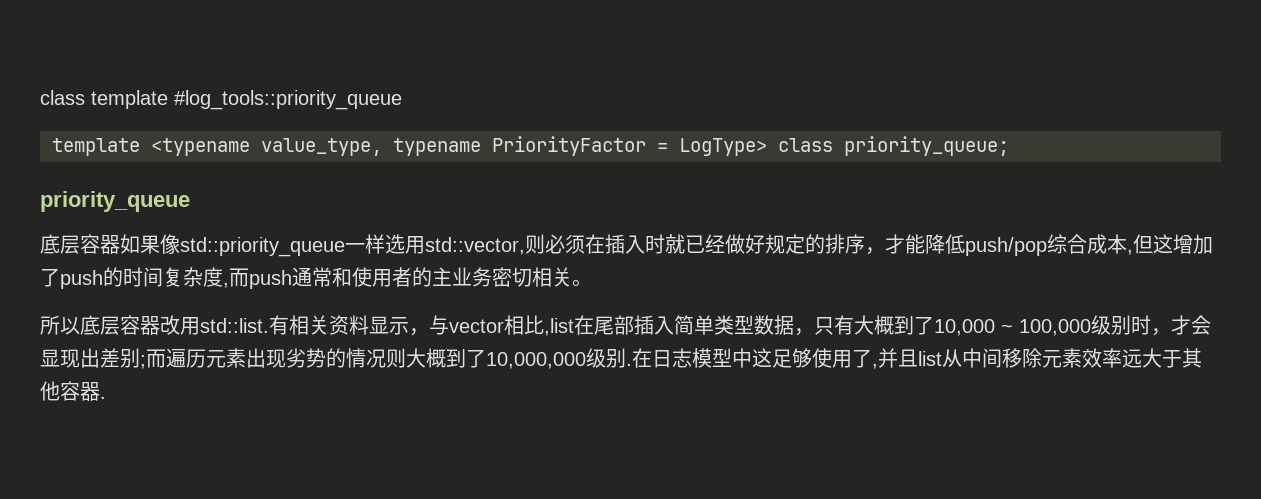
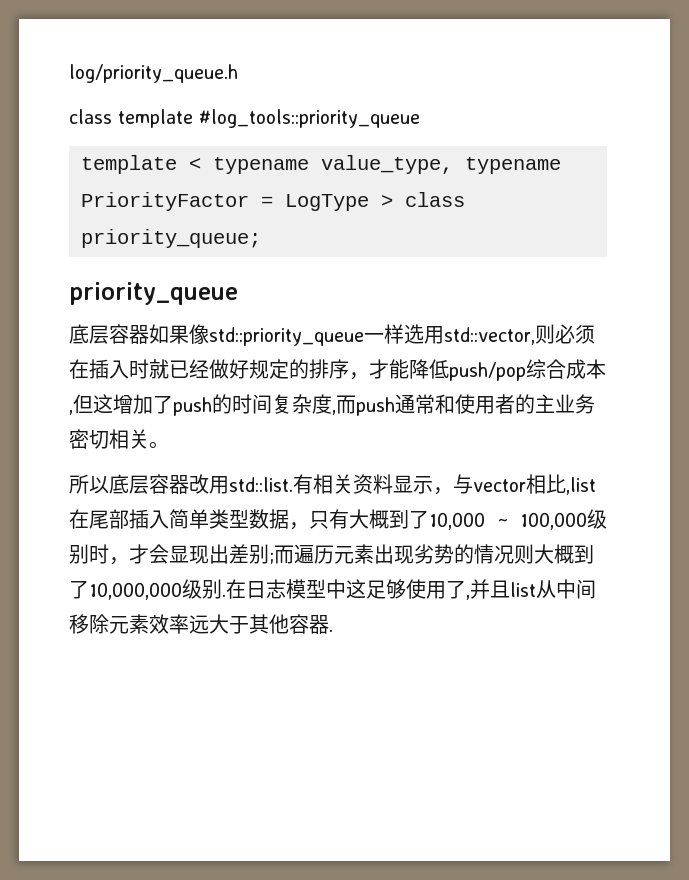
(40, 97) none -> [69,64,238,83] log/priority_queue.h //
[151,138,250,156] <typename -> [189,157,309,174] < typename
[679,138,767,156] LogType> -> [285,194,393,211] LogType >

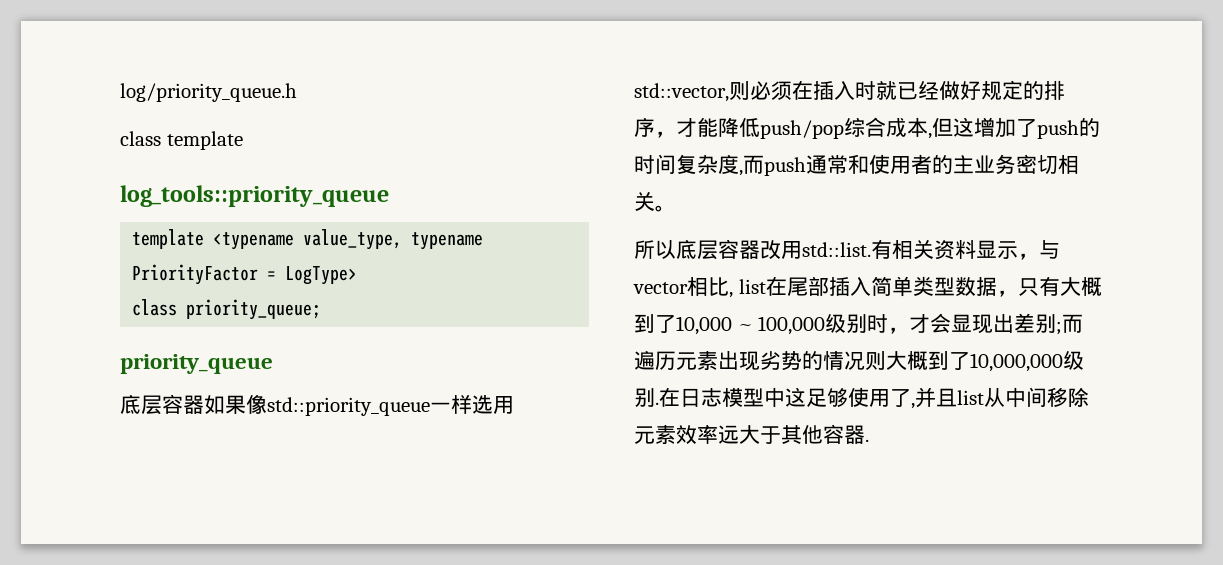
[199,109,420,128] [81,155,309,174] #log_tools::priority_queue // template < typename -> [120,185,389,207] [132,229,295,250] // log_tools::priority_queue // template <typename
[285,194,393,211] LogType > -> [285,266,358,285] LogType> //
[566,477,596,495] ,list -> [729,279,766,298] , list

